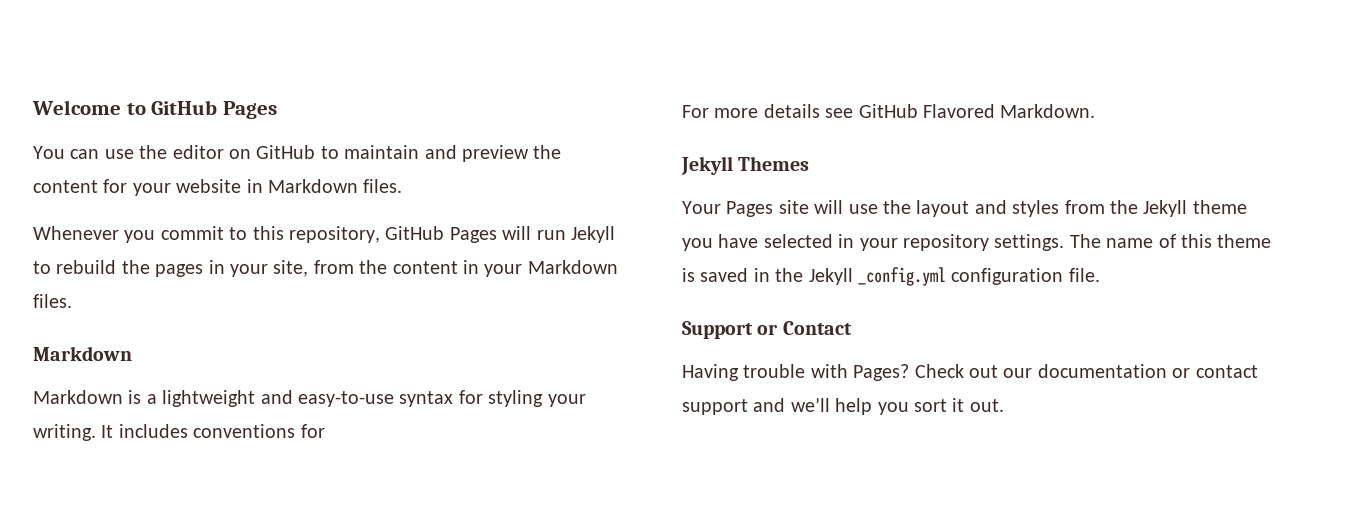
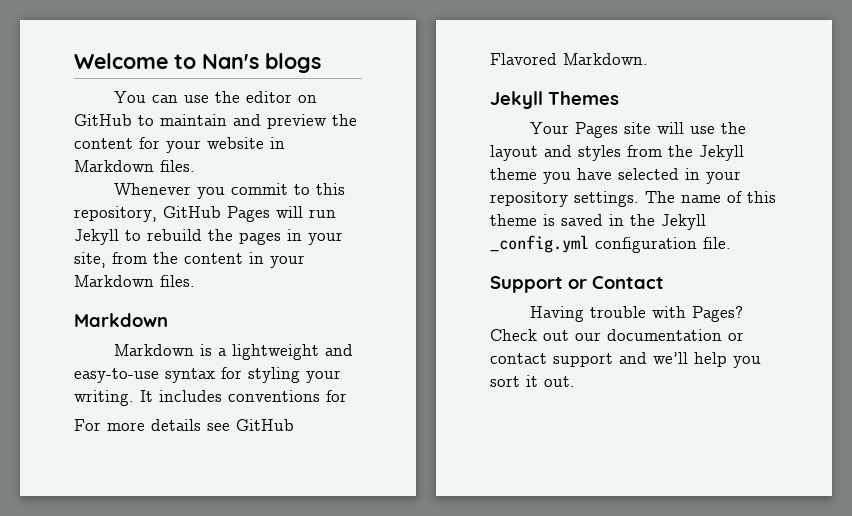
[151,100,278,119] GitHub Pages -> [202,53,321,73] Nan's blogs

